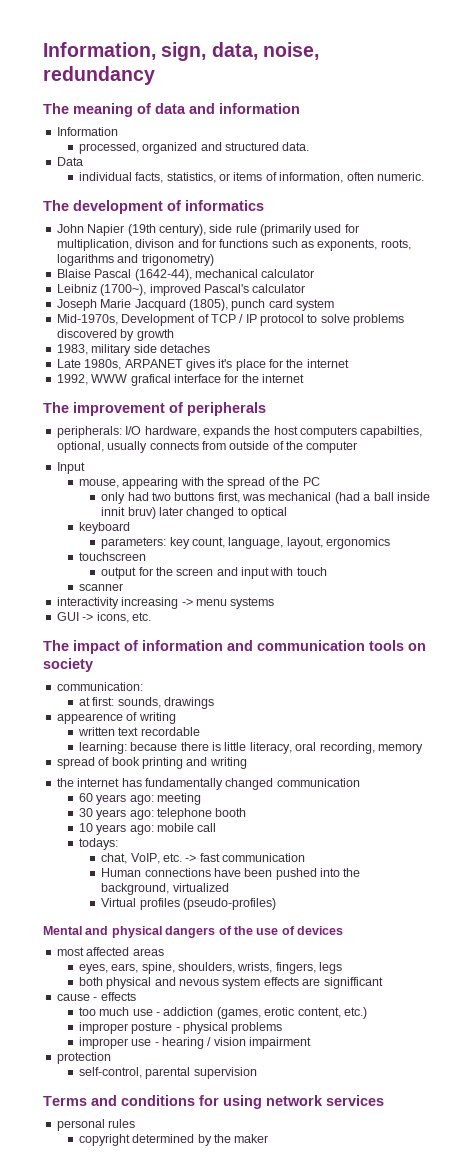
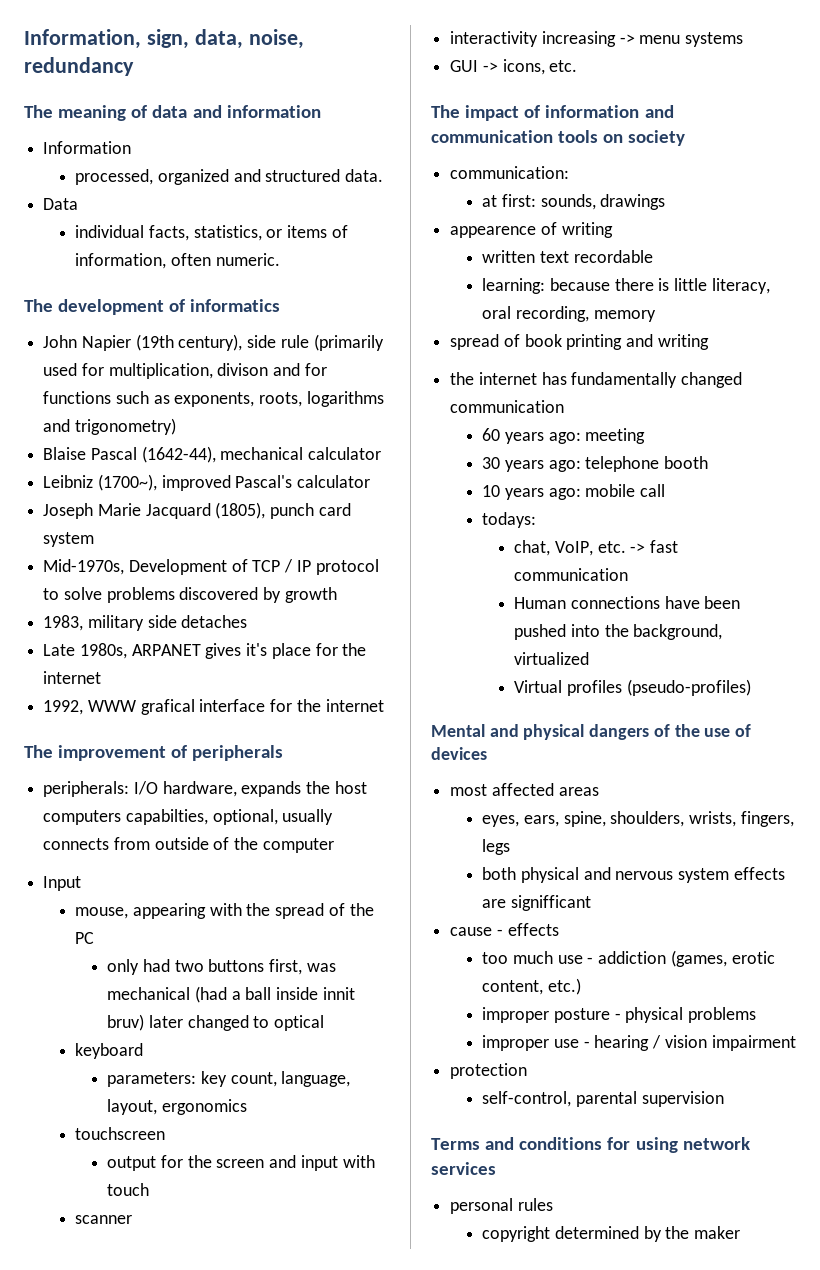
[179,979,220,986] nevous -> [615,871,674,880] nervous

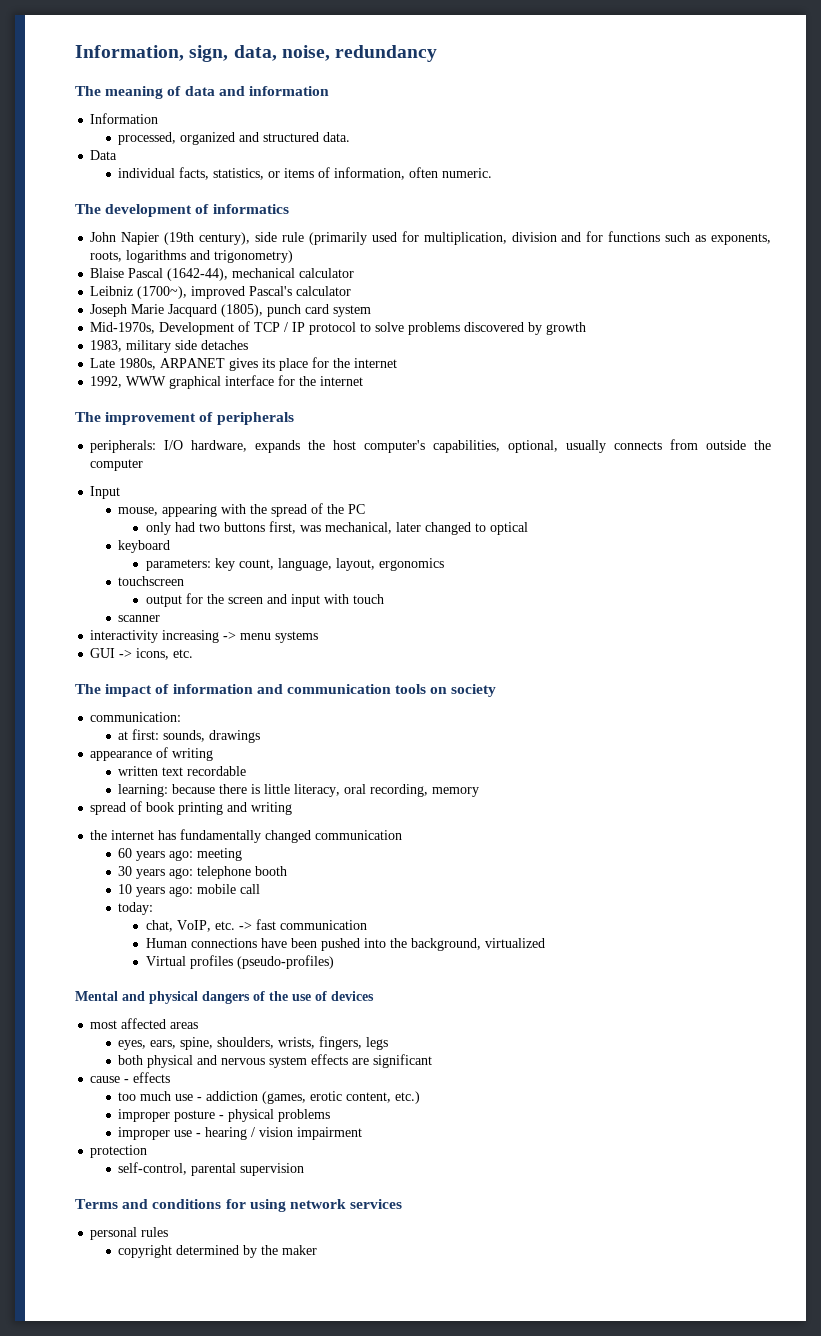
[217,363,269,376] divison -> [511,232,557,242] division
[246,643,268,656] it's -> [262,358,276,368] its
[140,699,195,715] grafical -> [169,376,222,389] graphical
[43,809,208,825] computers capabilties, -> [364,440,501,453] computer's capabilities,
[213,837,230,850] of -> (747, 445) none
[107,986,355,1003] [107,1014,145,1031] mechanical (had a ball inside innit bruv) -> [325,522,393,534] mechanical,
[450,226,537,238] appearence -> [90,751,153,761] appearance
[482,512,537,528] todays: -> [118,902,154,915] today:
[511,895,592,911] signifficant -> [373,1054,433,1068] significant

